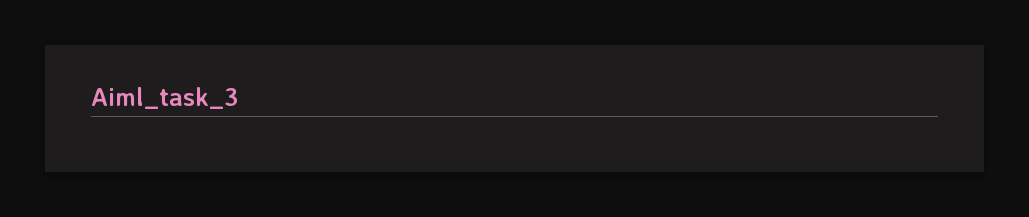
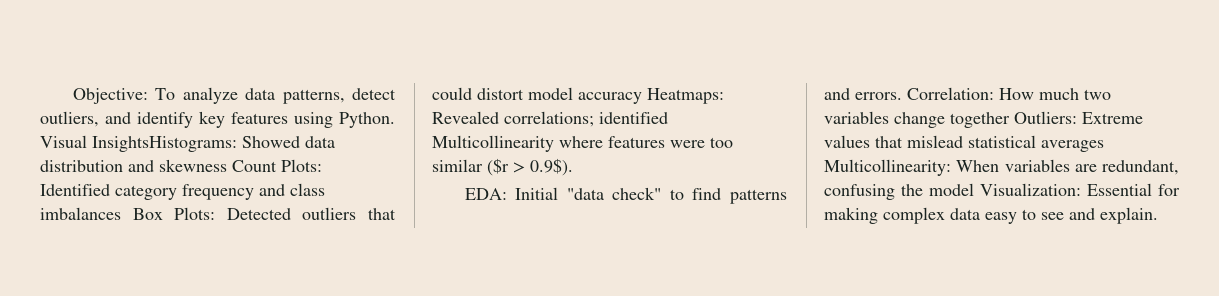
[91,87,239,109] Aiml_task_3 -> [72,87,397,104] [40,111,395,128] [40,135,335,152] [40,159,322,172] [40,183,325,200] [40,207,396,220] [432,87,724,104] [432,111,668,127] [432,135,733,152] [432,158,573,176] [464,187,787,204] [824,87,1111,100] [824,111,1143,128] [824,135,1104,152] [824,159,1179,176] [824,183,1180,200] [824,207,1158,224] Objective: To analyze data patterns, detect outliers, and identify key features using Python. Visual InsightsHistograms: Showed data distribution and skewness Count Plots: Identified category frequency and class imbalances Box Plots: Detected outliers that could distort model accuracy Heatmaps: Revealed correlations; identified Multicollinearity where features were too similar ($r > 0.9$). // EDA: Initial "data check" to find patterns and errors. Correlation: How much two variables change together Outliers: Extreme values that mislead statistical averages Multicollinearity: When variables are redundant, confusing the model Visualization: Essential for making complex data easy to see and explain.

